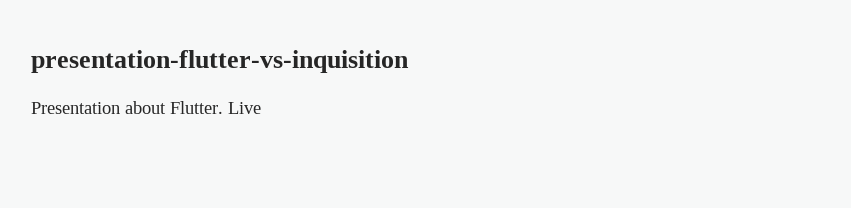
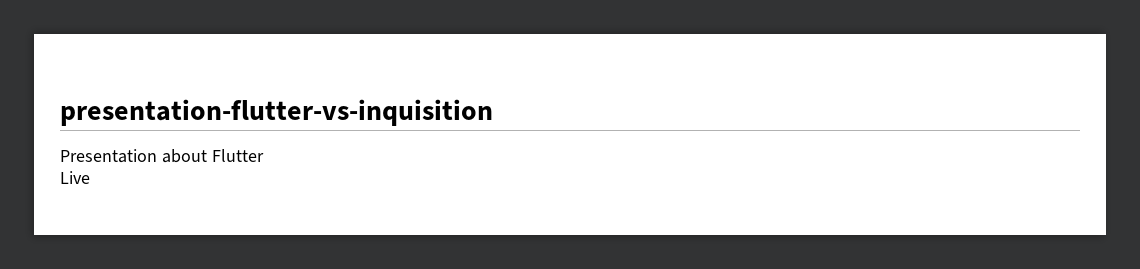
[170,101,223,114] Flutter. -> [211,149,264,162] Flutter //

